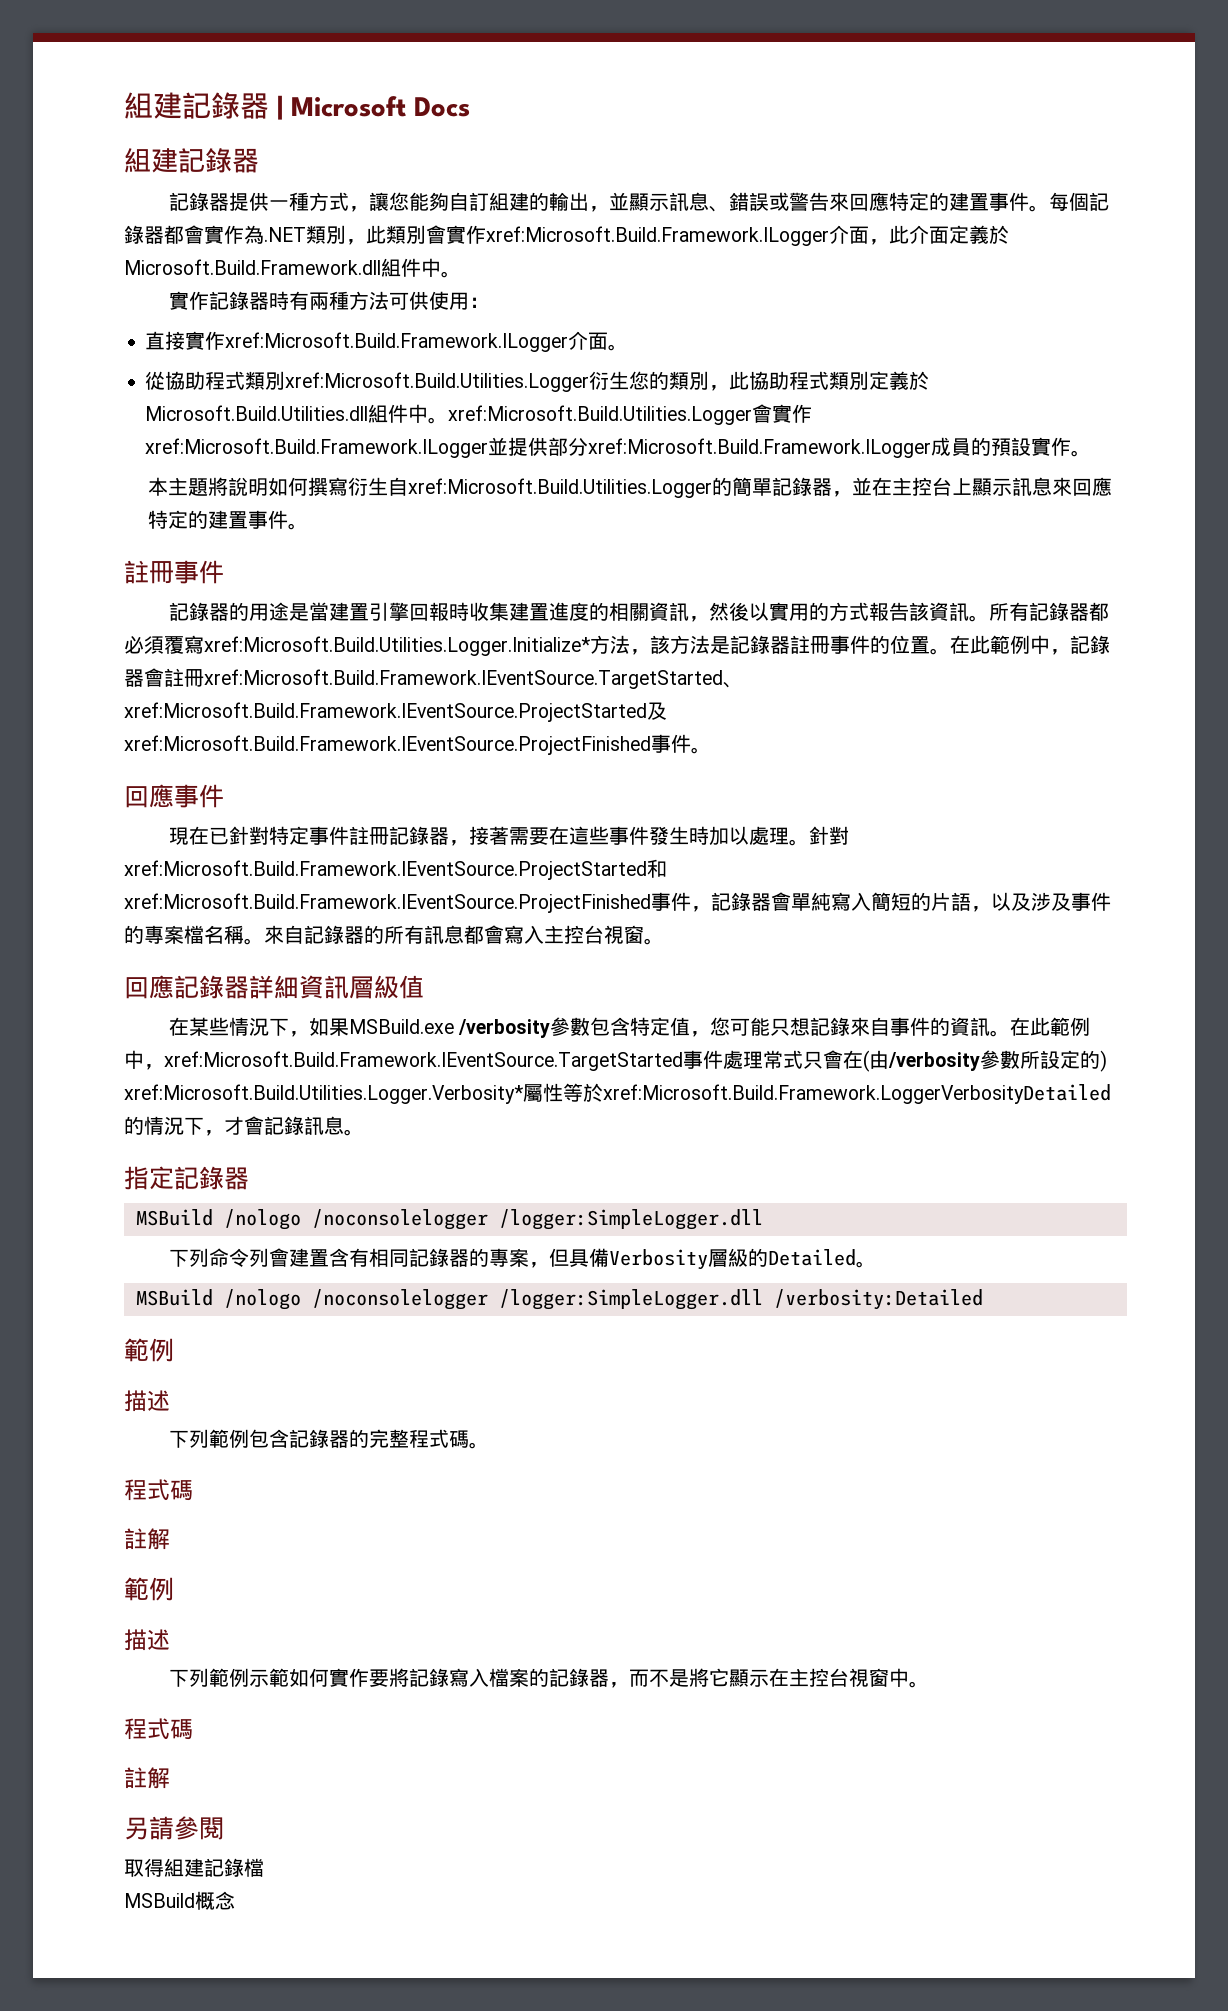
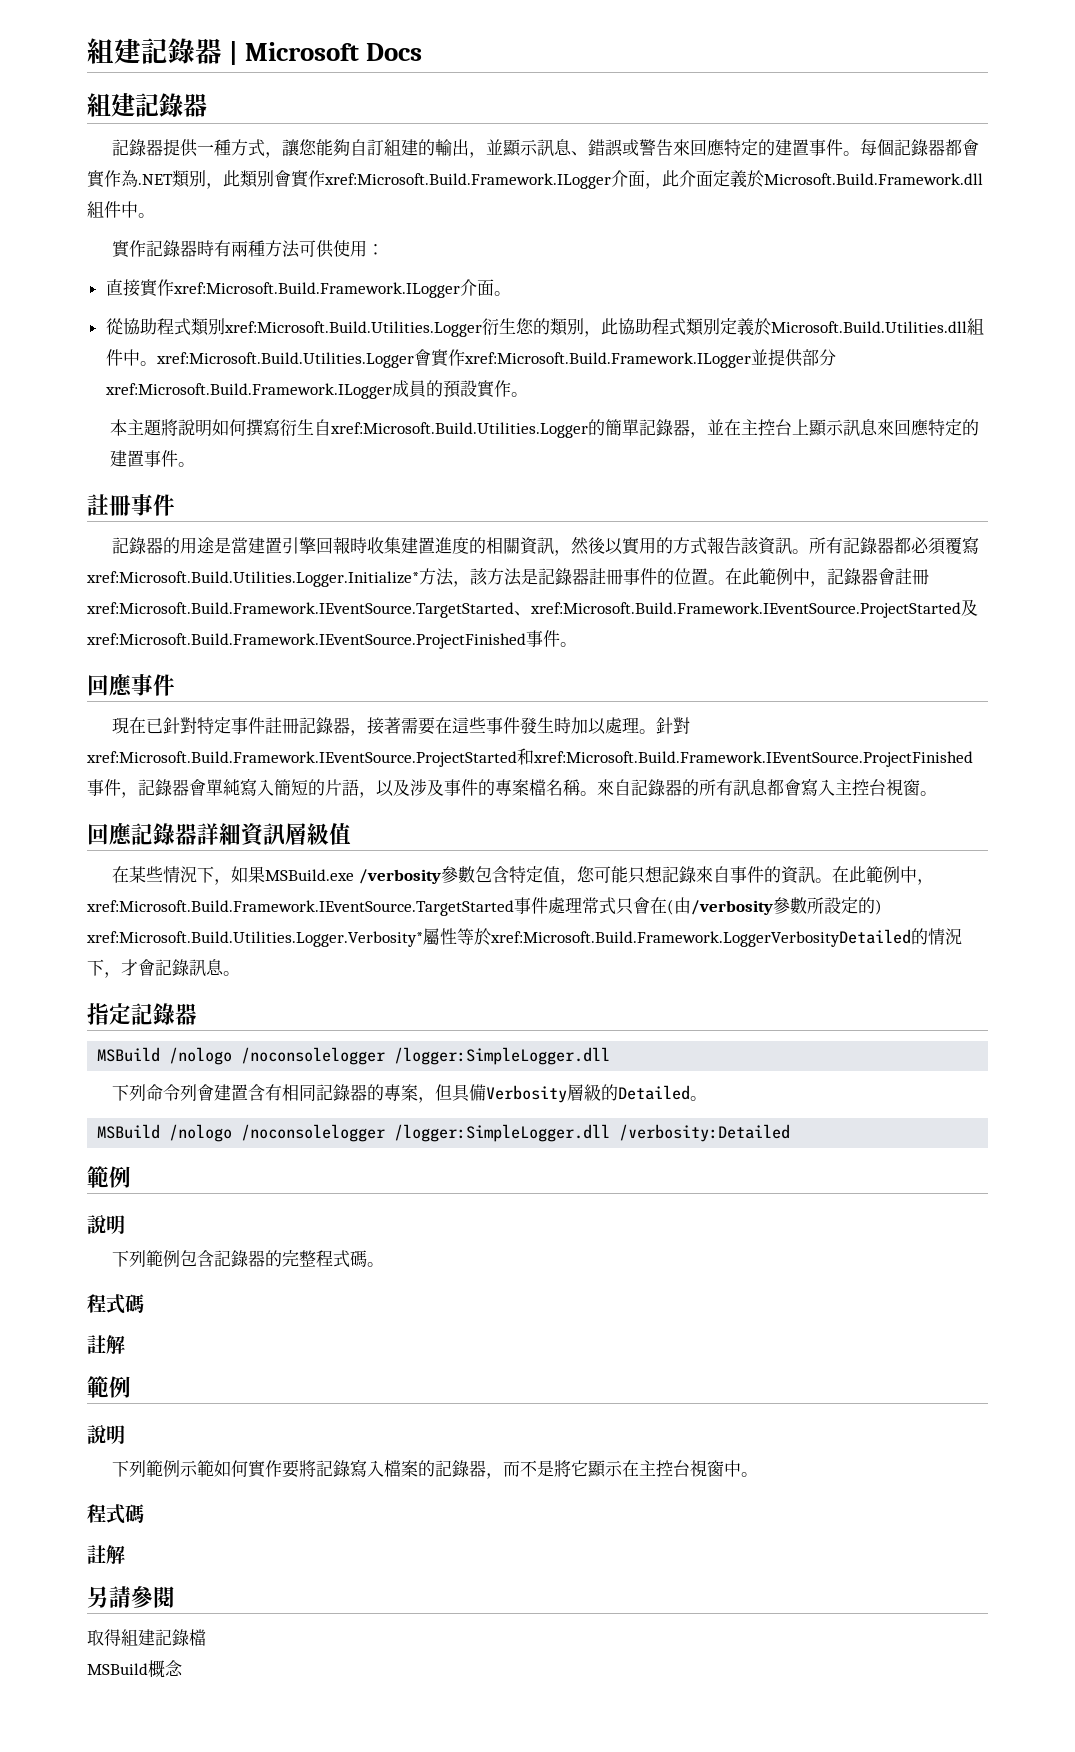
[124,1390,170,1412] 描述 -> [87,1214,125,1234] 說明
[124,1629,170,1651] 描述 -> [87,1424,125,1444] 說明

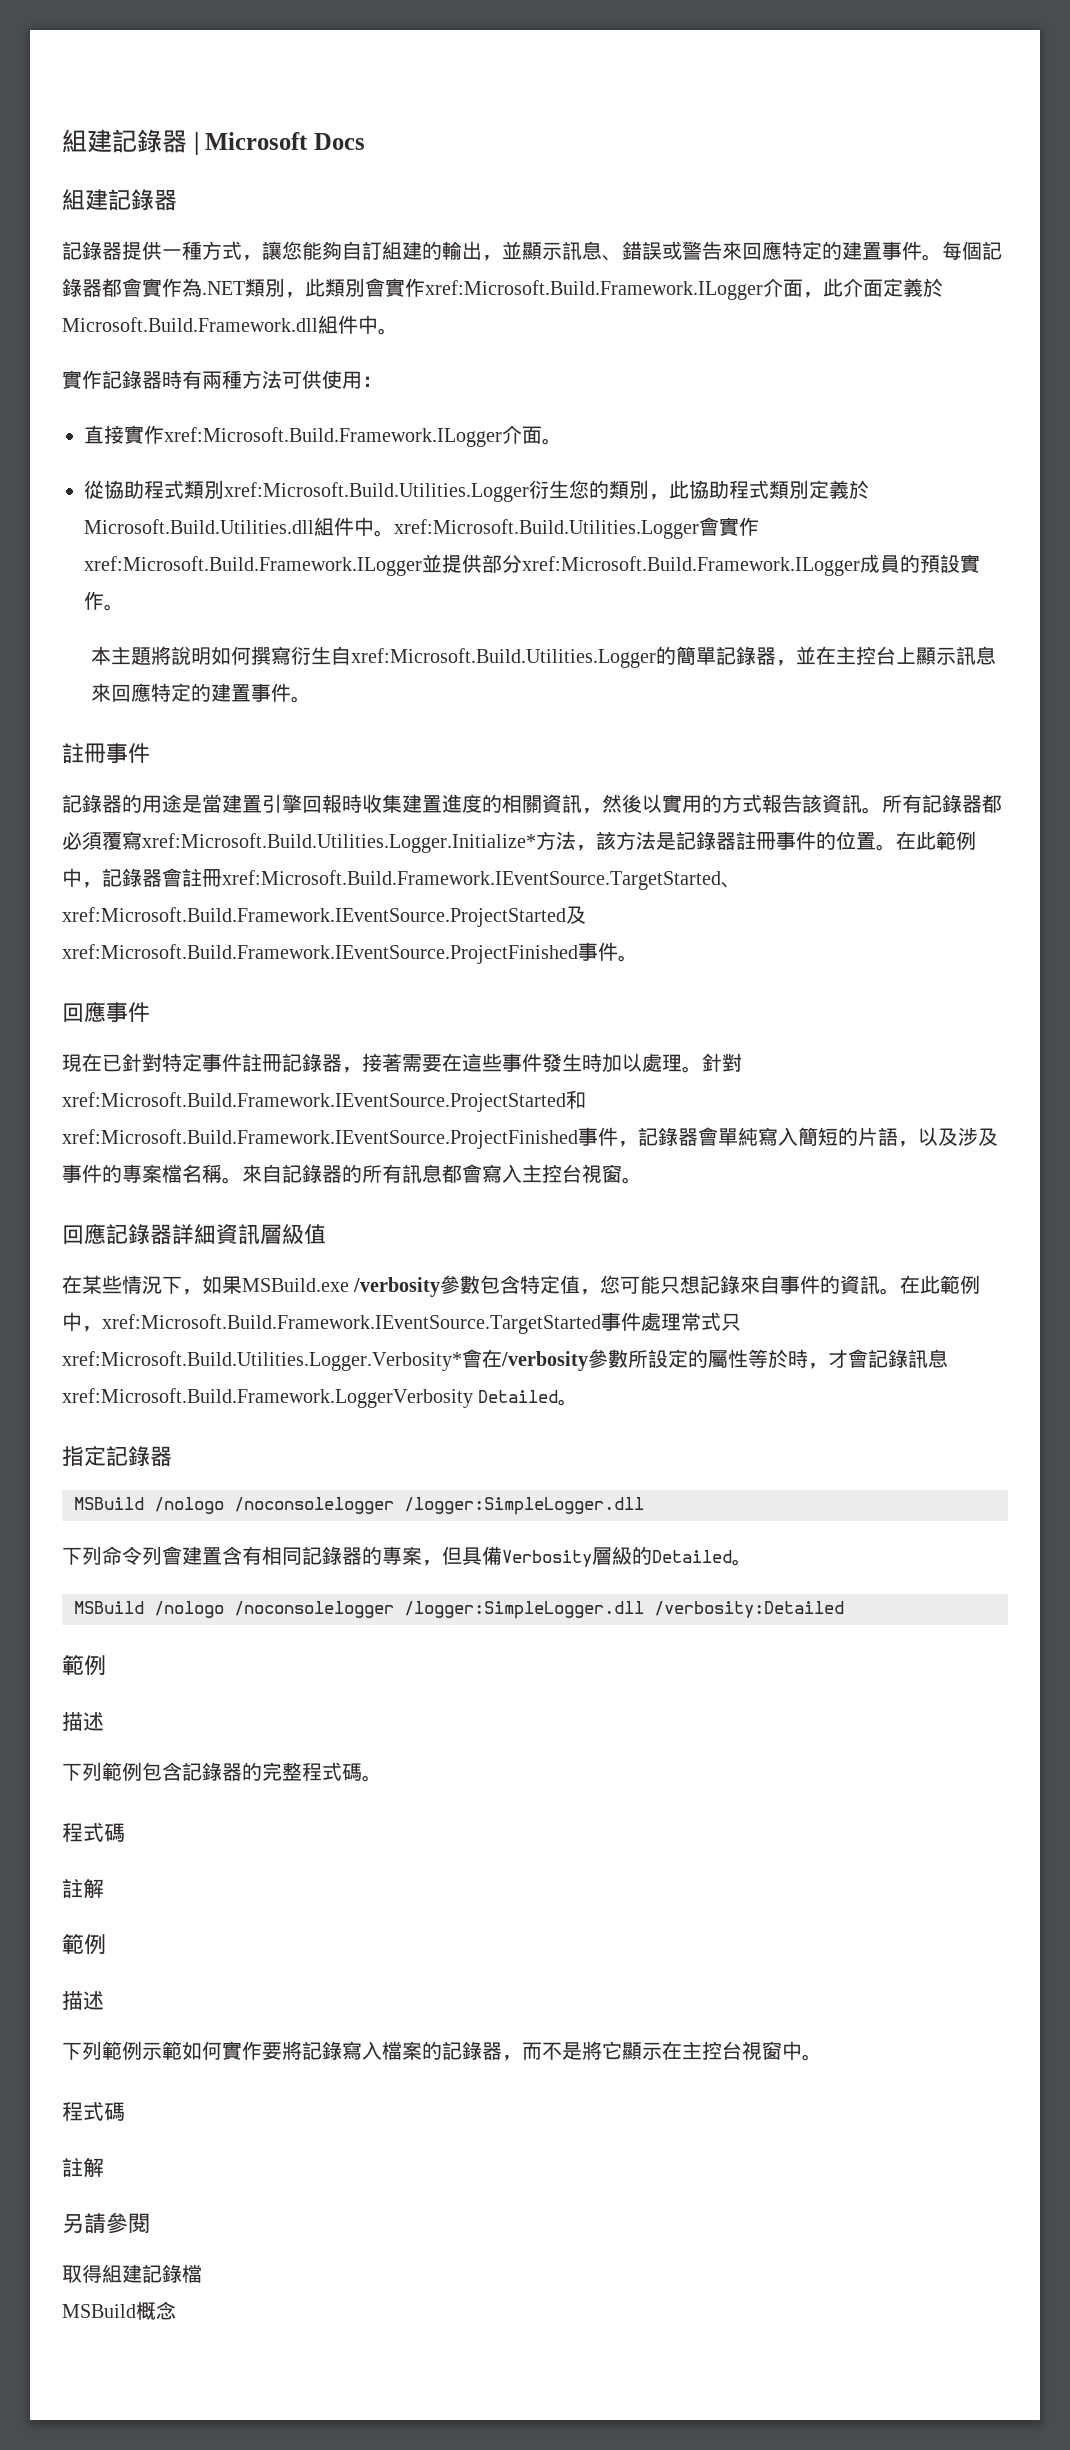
[633,897,691,915] 會在(由 -> [62,1349,502,1371] xref:Microsoft.Build.Utilities.Logger.Verbosity*會在
[875,899,882,915] [86,928,962,947] [87,959,104,976] ) xref:Microsoft.Build.Utilities.Logger.Verbosity*屬性等於xref:Microsoft.Build.Framework.LoggerVerbosityDetailed的情況下 -> [708,1349,808,1368] 屬性等於時
(224, 967) none -> [62,1388,559,1408] xref:Microsoft.Build.Framework.LoggerVerbosity Detailed
[87,1214,125,1234] 說明 -> [62,1712,104,1731] 描述
[87,1424,125,1444] 說明 -> [62,1991,104,2010] 描述

